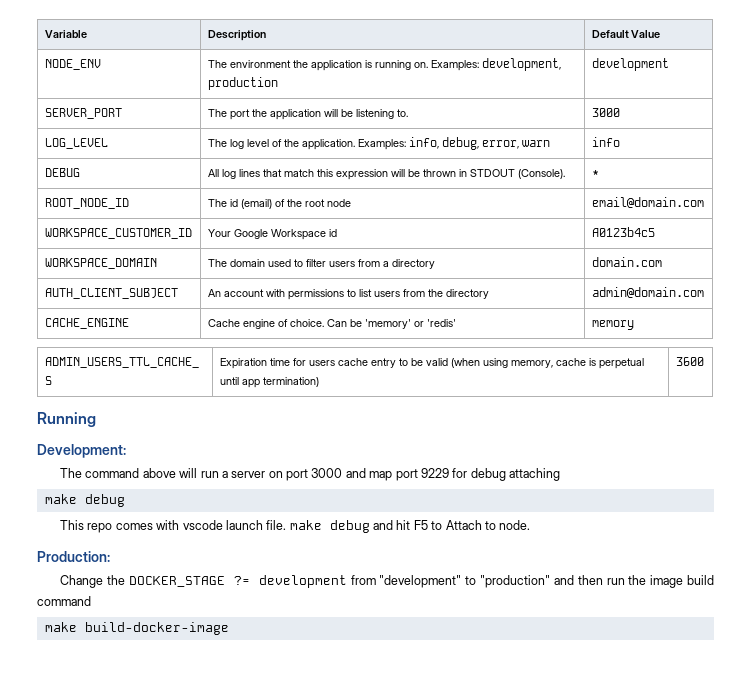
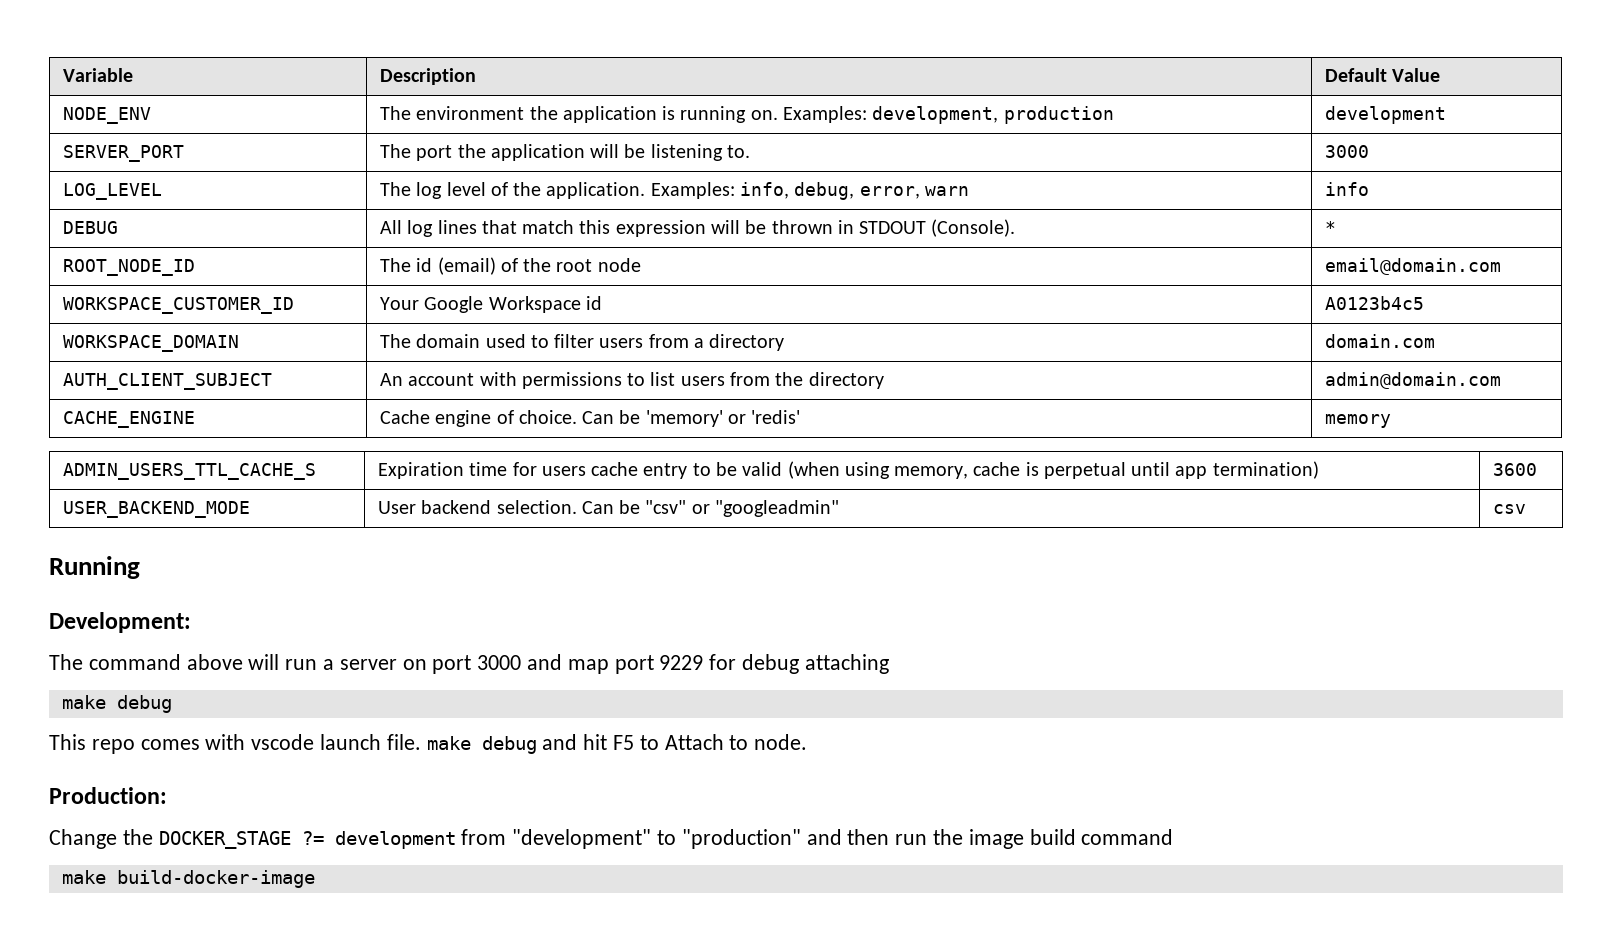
(704, 361) none -> [63,501,251,518] [378,500,839,517] [1493,504,1527,514] // USER_BACKEND_MODE | User backend selection. Can be "csv" or "googleadmin" | csv

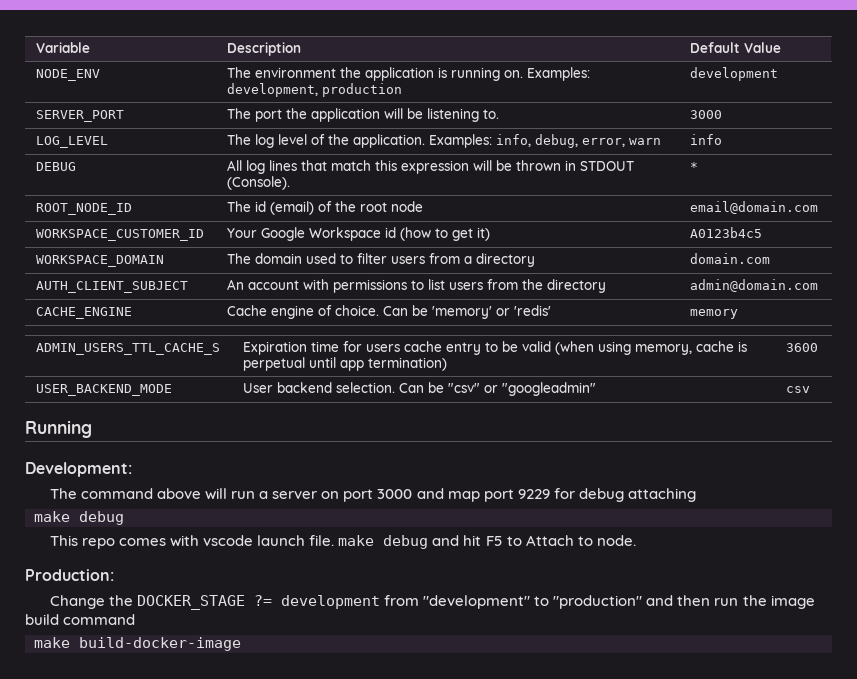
(602, 303) none -> [400,227,491,241] (how to get it)

